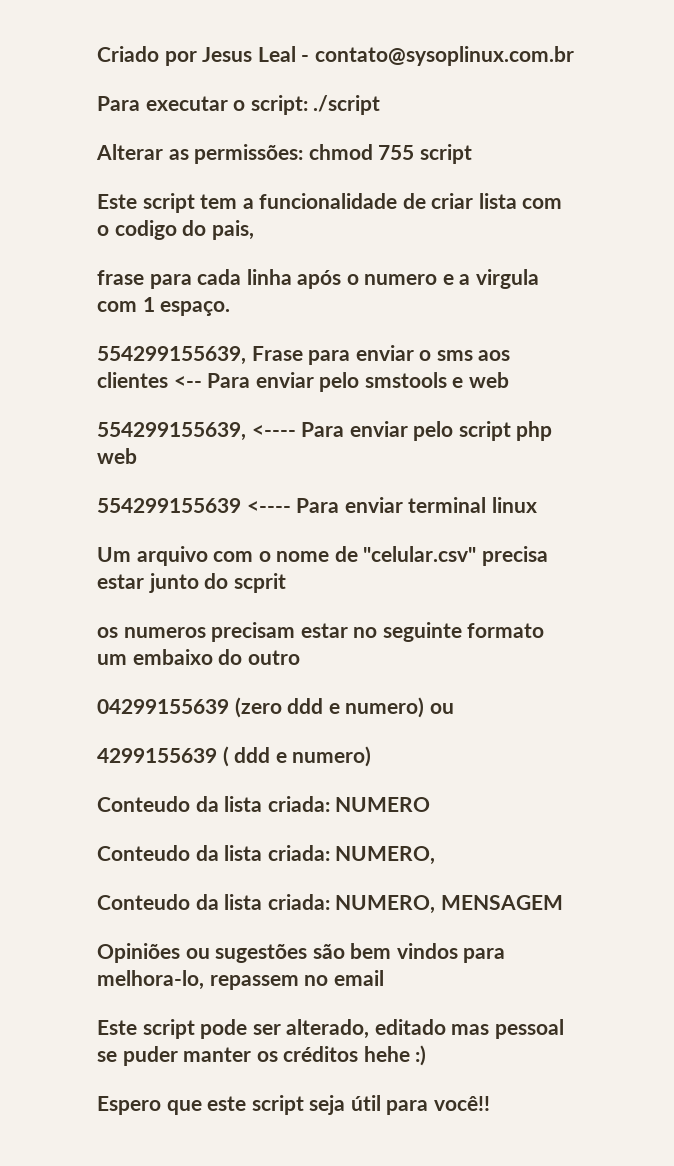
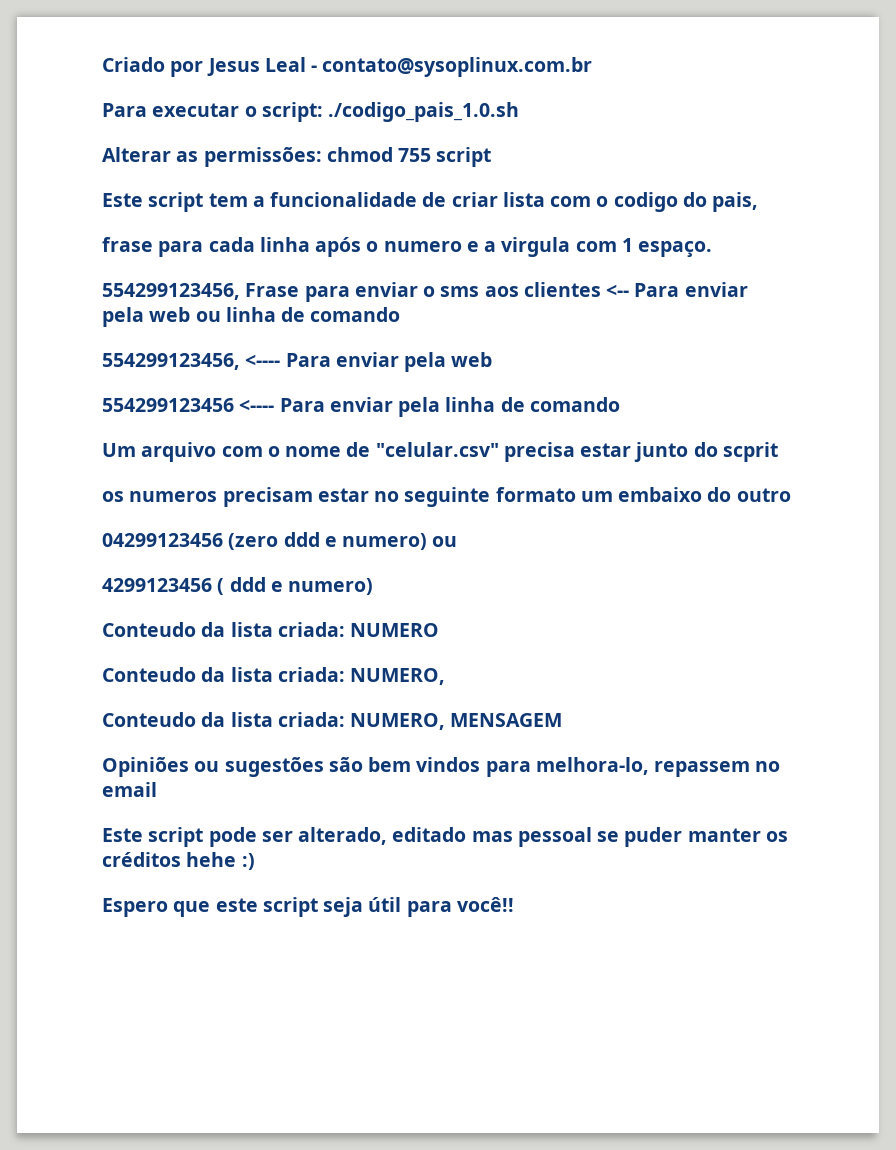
[313,95,381,115] ./script -> [328,102,520,122] ./codigo_pais_1.0.sh
[97,346,246,365] 554299155639, -> [102,283,240,300] 554299123456,
[319,372,509,392] [97,421,553,441] [97,448,137,464] [97,497,537,513] pelo smstools e web // 554299155639, <---- Para enviar pelo script php web // 554299155639 <---- Para enviar terminal linux -> [102,307,401,327] [102,352,493,372] [102,397,620,417] pela web ou linha de comando // 554299123456, <---- Para enviar pela web // 554299123456 <---- Para enviar pela linha de comando
[97,699,229,714] 04299155639 -> [102,533,223,547] 04299123456
[97,748,217,763] 4299155639 -> [102,578,212,592] 4299123456

